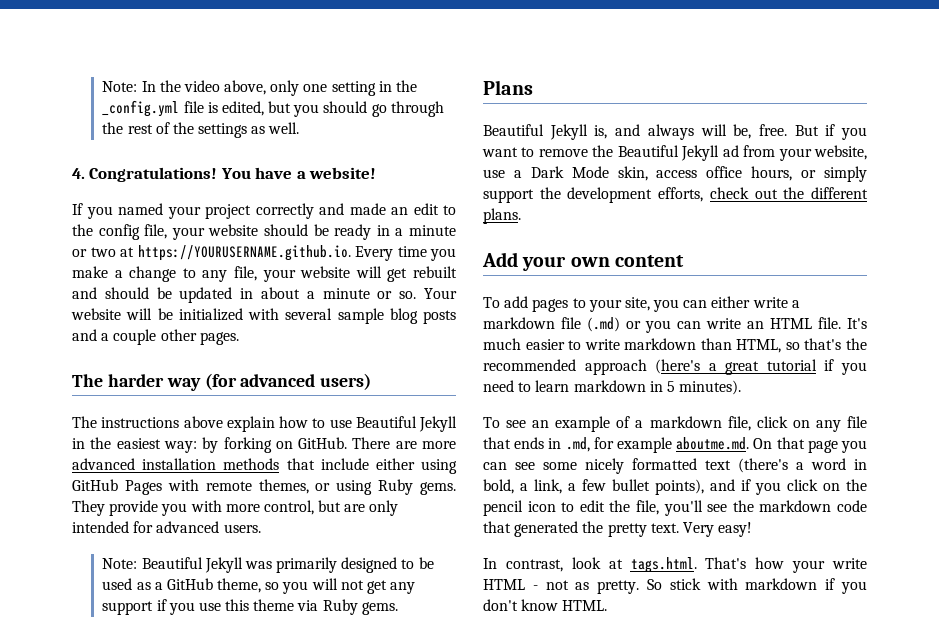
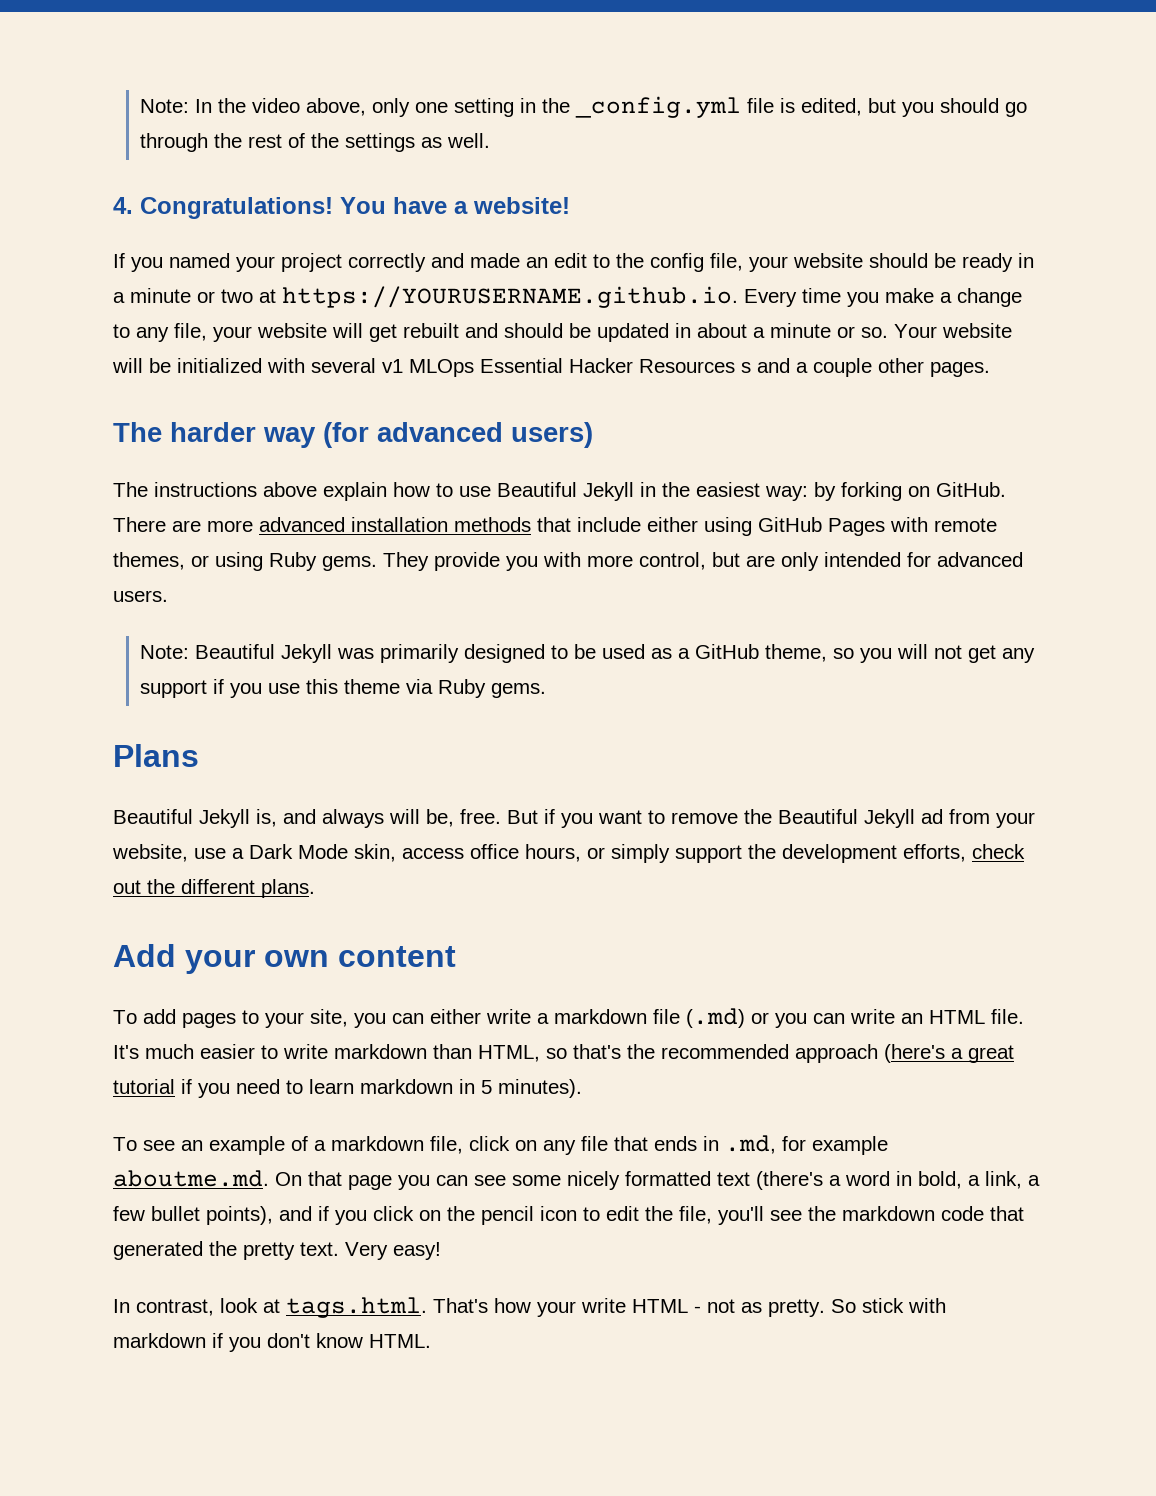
[337,308,456,324] sample blog posts -> [382,358,751,377] v1 MLOps Essential Hacker Resources s

